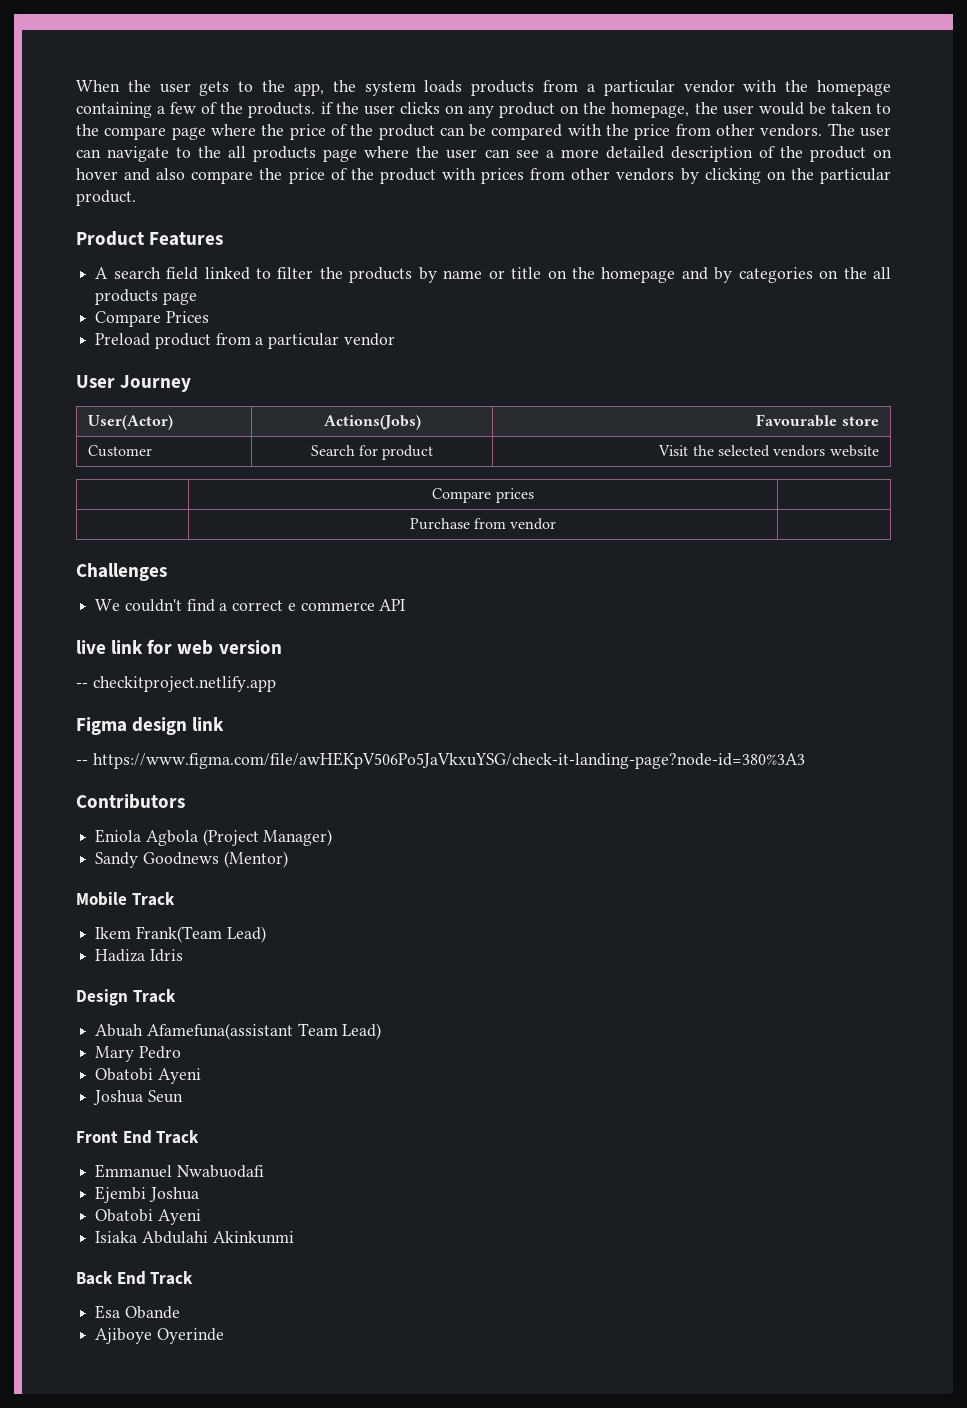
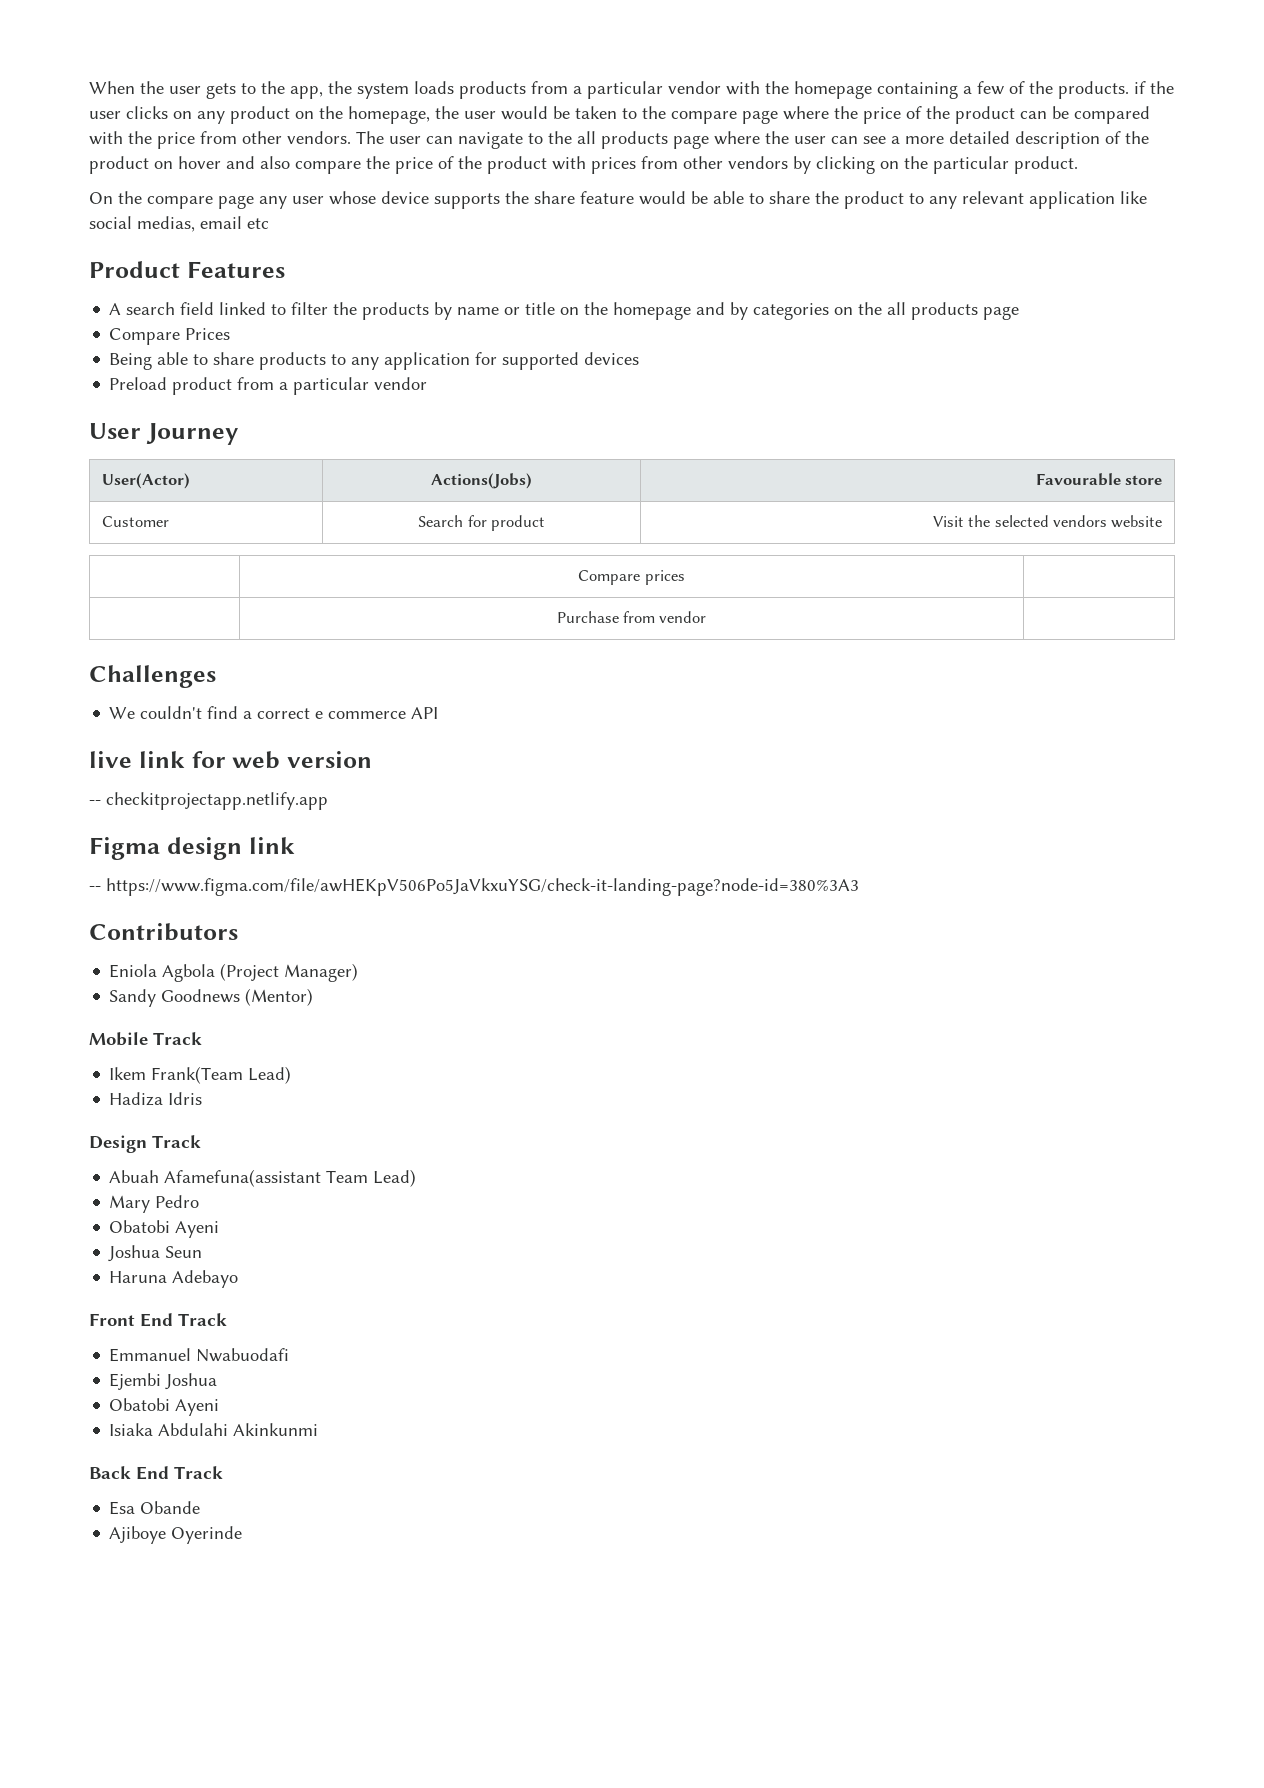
(136, 198) none -> [89,191,1147,209] [89,216,269,232] // On the compare page any user whose device supports the share feature would be able to share the product to any relevant application like social medias, email etc
(209, 317) none -> [109,352,640,370] // Being able to share products to any application for supported devices
[92,676,276,692] checkitproject.netlify.app -> [106,792,328,810] checkitprojectapp.netlify.app
(183, 1096) none -> [109,1270,239,1288] // Haruna Adebayo

